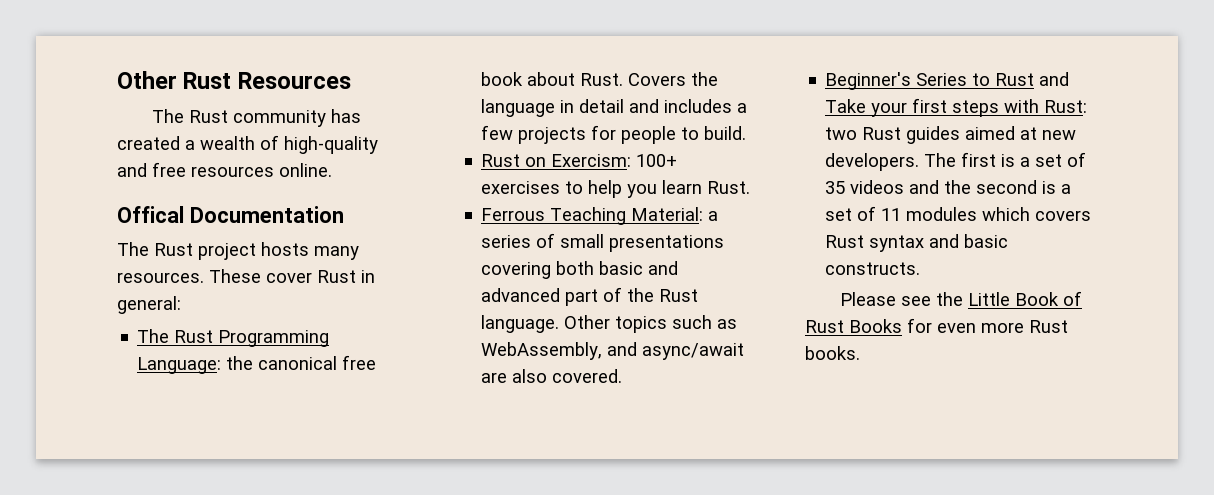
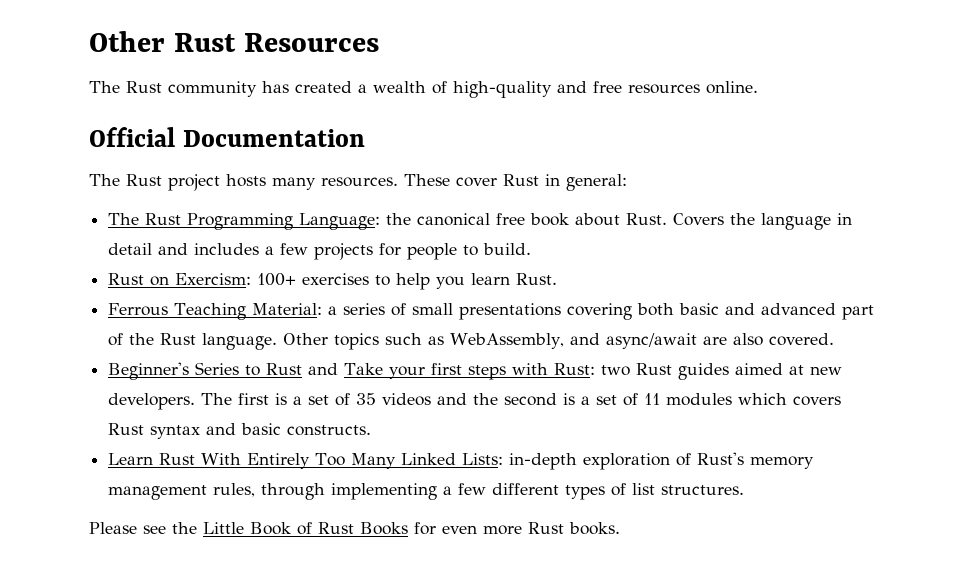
[117,206,184,223] Offical -> [89,127,175,147] Official
(921, 268) none -> [108,452,815,470] [108,483,745,500] // Learn Rust With Entirely Too Many Linked Lists: in-depth exploration of Rust's memory management rules, through implementing a few different types of list structures.

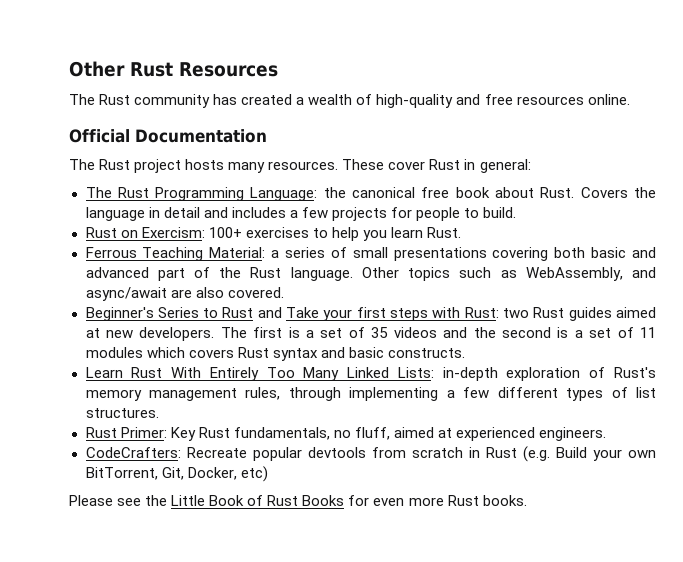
(745, 490) none -> [85,427,607,441] [85,446,656,462] [85,466,268,482] // Rust Primer: Key Rust fundamentals, no fluff, aimed at experienced engineers. // CodeCrafters: Recreate popular devtools from scratch in Rust (e.g. Build your own BitTorrent, Git, Docker, etc)

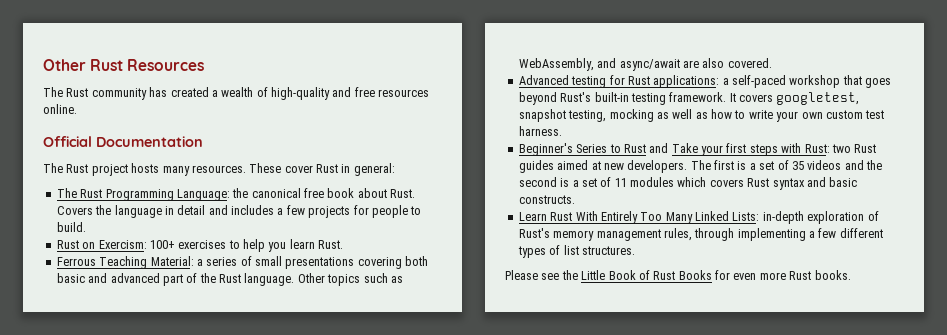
(284, 292) none -> [518,75,892,88] [518,92,860,105] [518,109,885,122] [518,126,562,136] // Advanced testing for Rust applications: a self-paced workshop that goes beyond Rust's built-in testing framework. It covers googletest, snapshot testing, mocking as well as how to write your own custom test harness.
[85,427,607,441] [85,446,656,462] [85,466,268,482] // Rust Primer: Key Rust fundamentals, no fluff, aimed at experienced engineers. // CodeCrafters: Recreate popular devtools from scratch in Rust (e.g. Build your own BitTorrent, Git, Docker, etc) -> (635, 250) none

